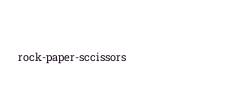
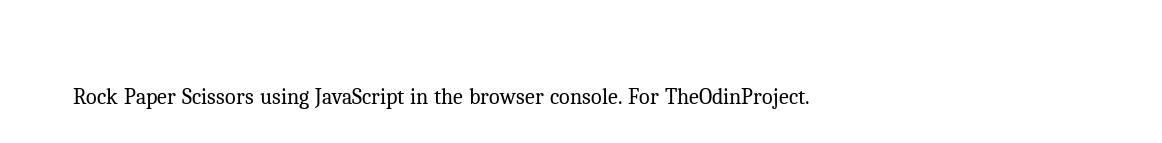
[18,52,126,64] rock-paper-sccissors -> [73,88,811,109] Rock Paper Scissors using JavaScript in the browser console. For TheOdinProject.

